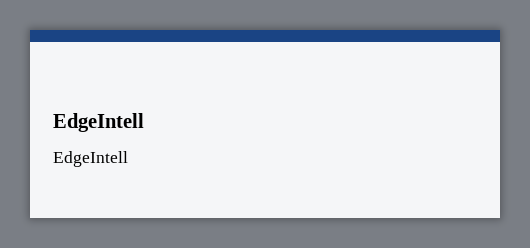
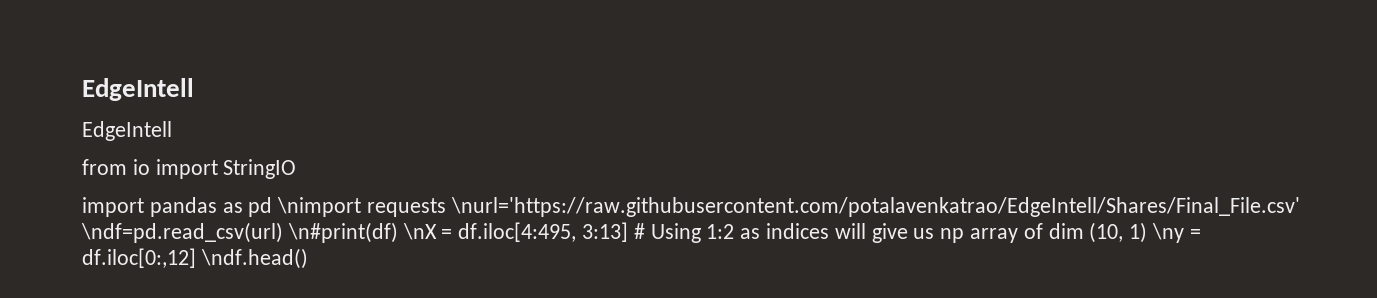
(128, 159) none -> [82,159,297,179] [82,197,1300,217] [81,222,1201,243] [82,248,308,269] // from io import StringIO // import pandas as pd \nimport requests \nurl='https://raw.githubusercontent.com/potalavenkatrao/EdgeIntell/Shares/Final_File.csv' \ndf=pd.read_csv(url) \n#print(df) \nX = df.iloc[4:495, 3:13] # Using 1:2 as indices will give us np array of dim (10, 1) \ny = df.iloc[0:,12] \ndf.head()

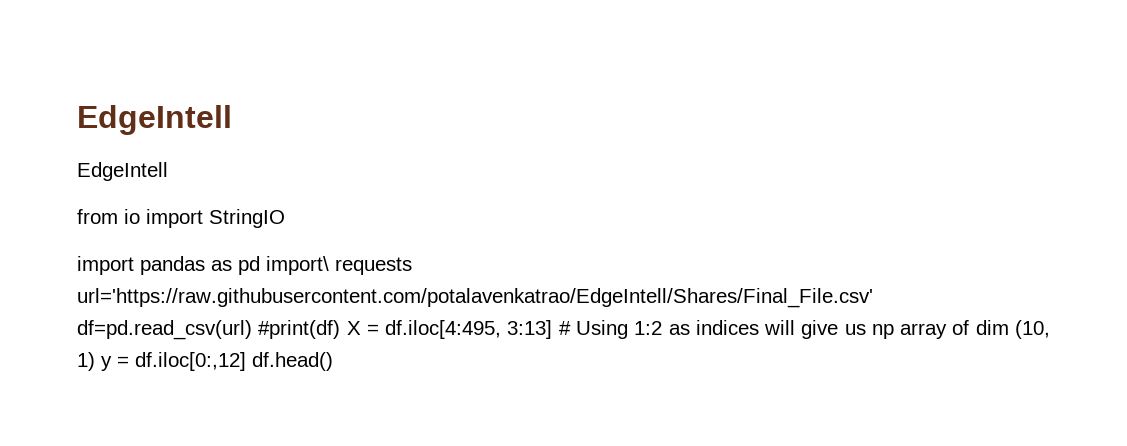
[277,197,1300,217] [81,222,437,243] \nimport requests \nurl='https://raw.githubusercontent.com/potalavenkatrao/EdgeIntell/Shares/Final_File.csv' \ndf=pd.read_csv(url) \n#print(df) \nX -> [266,256,412,275] [77,288,873,308] [77,320,361,340] import\ requests url='https://raw.githubusercontent.com/potalavenkatrao/EdgeIntell/Shares/Final_File.csv' df=pd.read_csv(url) #print(df) X
[1152,223,1185,243] \ny -> [101,356,112,371] y
[200,248,308,269] \ndf.head() -> [252,352,333,371] df.head()

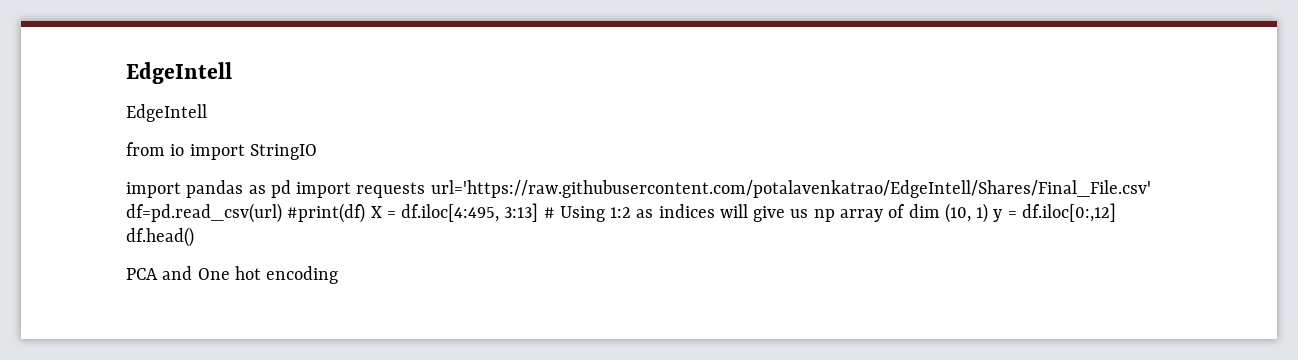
[266,256,329,275] import\ -> [296,182,352,198] import
(333, 361) none -> [126,266,339,284] // PCA and One hot encoding

